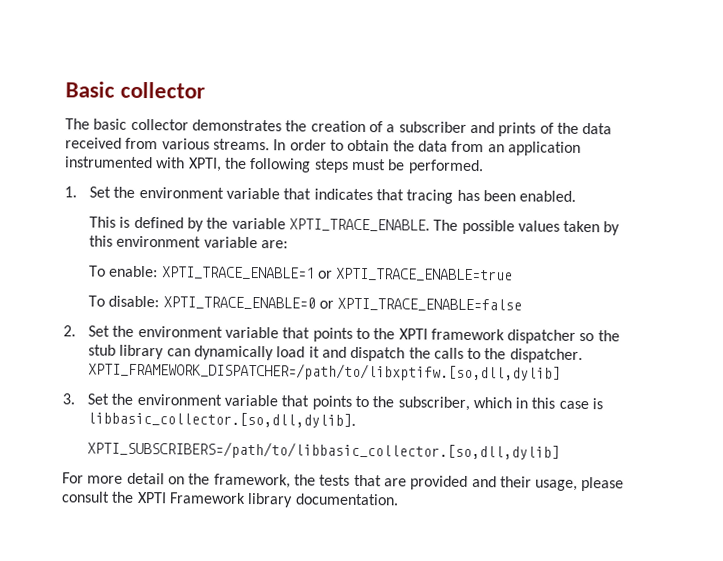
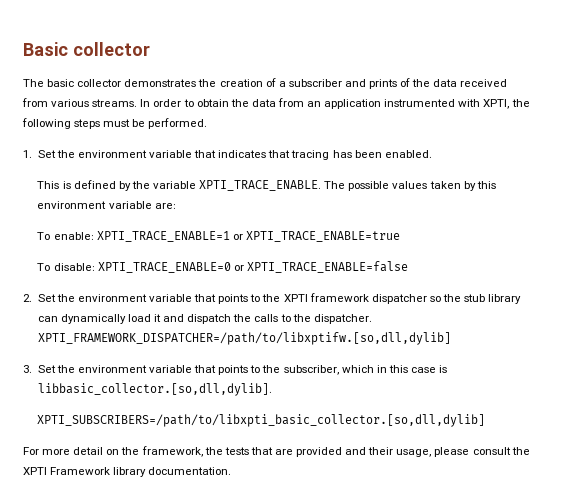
[86,440,560,461] XPTI_SUBSCRIBERS=/path/to/libbasic_collector.[so,dll,dylib] -> [37,414,486,427] XPTI_SUBSCRIBERS=/path/to/libxpti_basic_collector.[so,dll,dylib]

